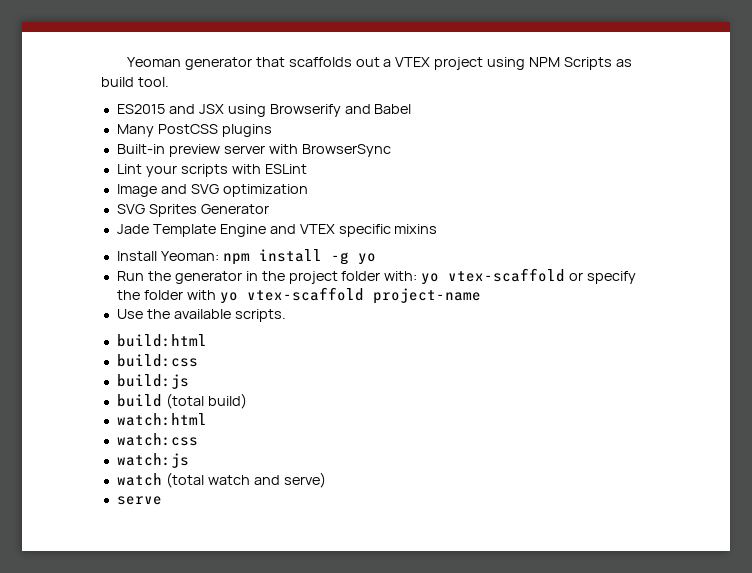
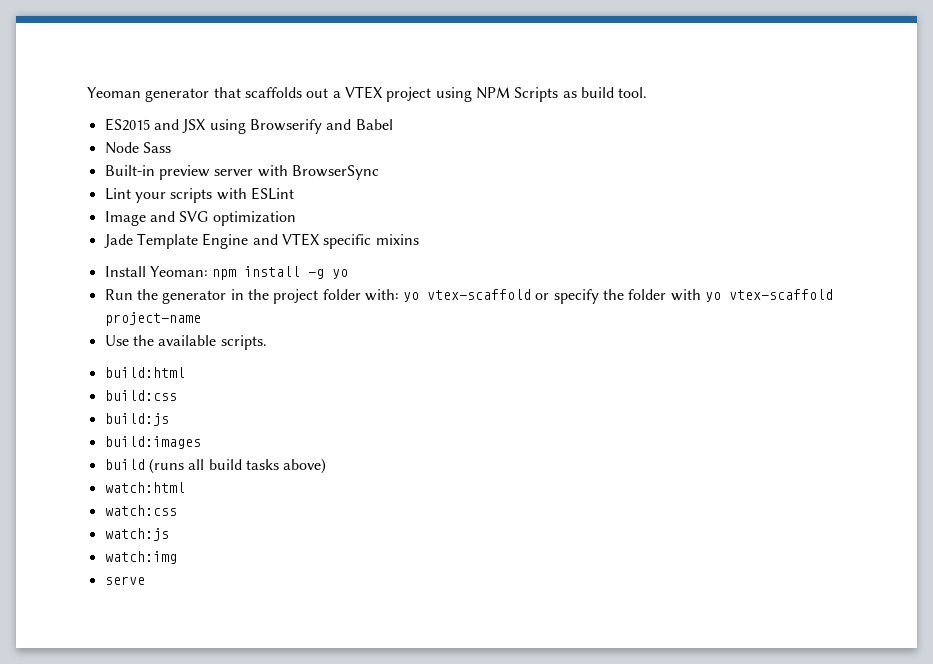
[116,124,272,137] Many PostCSS plugins -> [104,142,171,154] Node Sass
[116,204,269,217] // SVG Sprites Generator -> (296, 218) none
[116,393,247,409] [116,413,207,426] [116,433,198,446] [116,453,189,468] [116,472,326,488] // build (total build) // watch:html // watch:css // watch:js // watch (total watch and serve) -> [104,436,201,449] [104,458,327,474] [104,482,185,493] [104,505,177,516] [104,528,169,541] [104,551,177,564] // build:images // build (runs all build tasks above) // watch:html // watch:css // watch:js // watch:img

